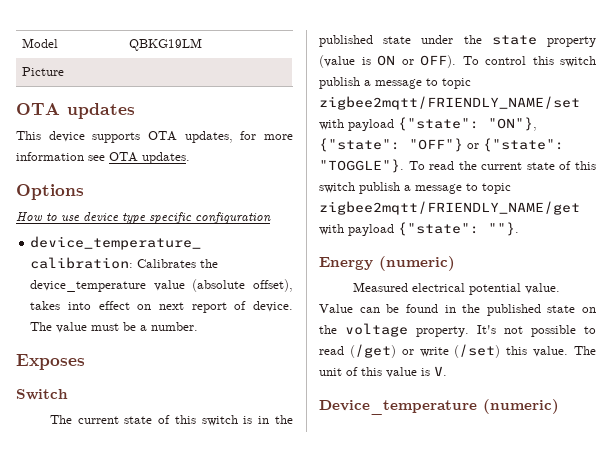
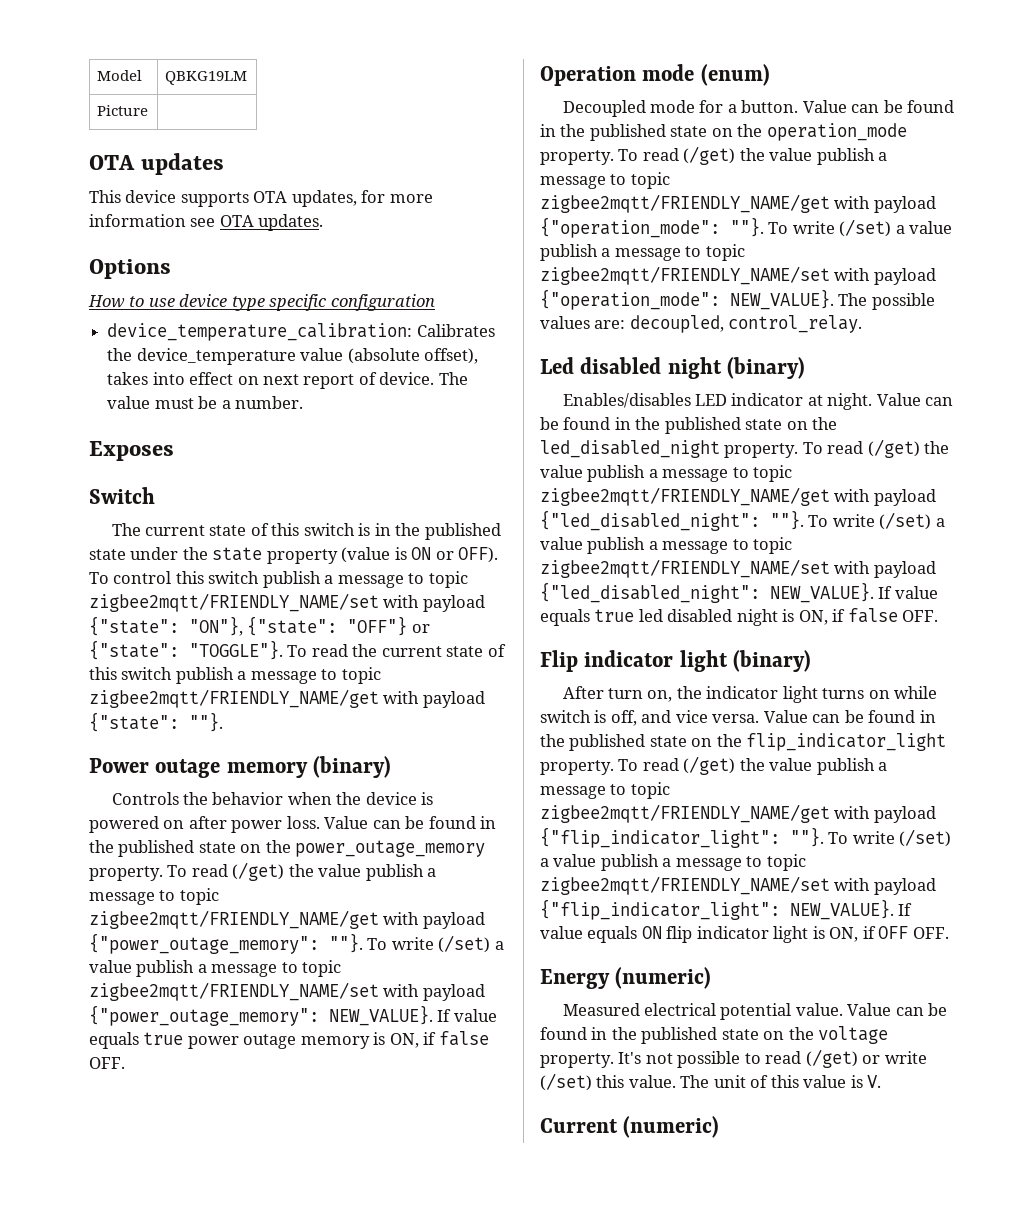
(519, 229) none -> [89,756,392,778] [111,792,434,805] [89,816,497,833] [89,840,486,857] [89,862,437,881] [89,888,219,905] [89,910,485,929] [89,933,504,954] [89,960,342,977] [89,982,485,1001] [89,1005,497,1026] [89,1031,489,1049] [89,1057,125,1069] [540,64,770,86] [562,100,955,117] [540,123,907,141] [540,146,888,165] [540,172,670,189] [540,194,936,213] [540,217,953,238] [540,244,745,261] [540,266,936,285] [540,289,935,310] [540,315,863,333] [540,357,806,379] [562,393,954,410] [540,417,838,434] [540,439,950,458] [540,465,793,482] [540,487,936,506] [540,510,945,531] [540,537,793,554] [540,559,936,578] [540,582,938,603] [540,608,939,626] [540,650,812,672] [562,686,938,703] [540,710,936,726] [540,733,947,751] [540,756,888,775] [540,782,670,799] [540,804,936,823] [540,827,952,848] [540,854,806,871] [540,876,936,895] [540,899,913,920] [540,926,949,943] // Power outage memory (binary) // Controls the behavior when the device is powered on after power loss. Value can be found in the published state on the power_outage_memory property. To read (/get) the value publish a message to topic zigbee2mqtt/FRIENDLY_NAME/get with payload {"power_outage_memory": ""}. To write (/set) a value publish a message to topic zigbee2mqtt/FRIENDLY_NAME/set with payload {"power_outage_memory": NEW_VALUE}. If value equals true power outage memory is ON, if false OFF. // Operation mode (enum) // Decoupled mode for a button. Value can be found in the published state on the operation_mode property. To read (/get) the value publish a message to topic zigbee2mqtt/FRIENDLY_NAME/get with payload {"operation_mode": ""}. To write (/set) a value publish a message to topic zigbee2mqtt/FRIENDLY_NAME/set with payload {"operation_mode": NEW_VALUE}. The possible values are: decoupled, control_relay. // Led disabled night (binary) // Enables/disables LED indicator at night. Value can be found in the published state on the led_disabled_night property. To read (/get) the value publish a message to topic zigbee2mqtt/FRIENDLY_NAME/get with payload {"led_disabled_night": ""}. To write (/set) a value publish a message to topic zigbee2mqtt/FRIENDLY_NAME/set with payload {"led_disabled_night": NEW_VALUE}. If value equals true led disabled night is ON, if false OFF. // Flip indicator light (binary) // After turn on, the indicator light turns on while switch is off, and vice versa. Value can be found in the published state on the flip_indicator_light property. To read (/get) the value publish a message to topic zigbee2mqtt/FRIENDLY_NAME/get with payload {"flip_indicator_light": ""}. To write (/set) a value publish a message to topic zigbee2mqtt/FRIENDLY_NAME/set with payload {"flip_indicator_light": NEW_VALUE}. If value equals ON flip indicator light is ON, if OFF OFF.
[319,400,477,415] Device_temperature -> [540,1118,618,1133] Current

